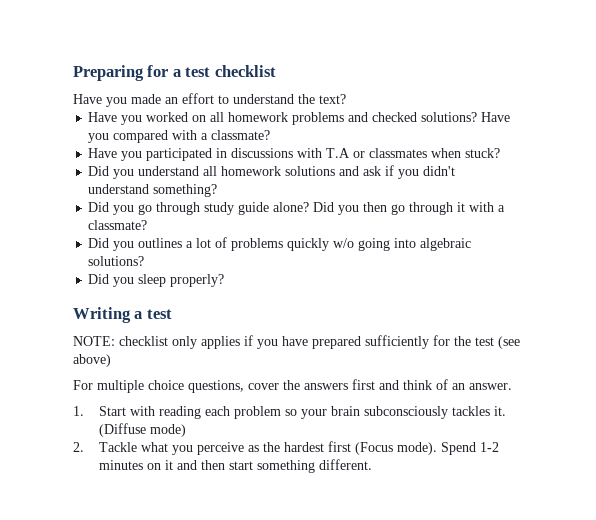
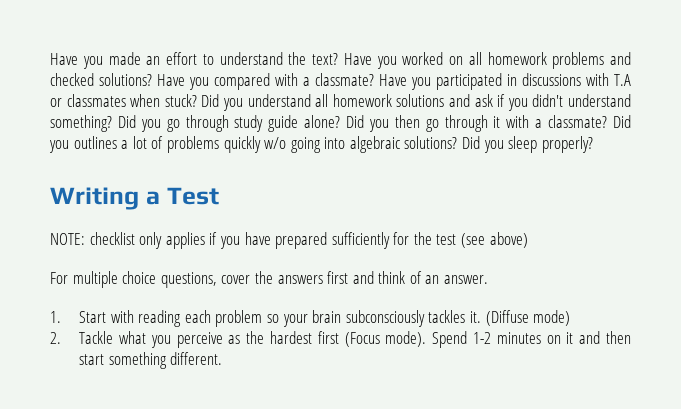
[73,65,276,81] Preparing for a test checklist // -> (50, 59) none
(346, 99) // -> (338, 59) none
(271, 135) // -> (375, 79) none
(501, 153) // -> (197, 100) none
(218, 190) // -> (112, 123) none
(148, 225) // -> (608, 121) none
(145, 261) // -> (458, 142) none
[146,309,172,319] test -> [166,187,219,205] Test

